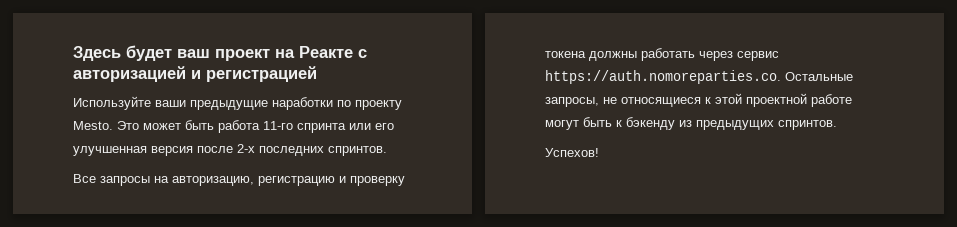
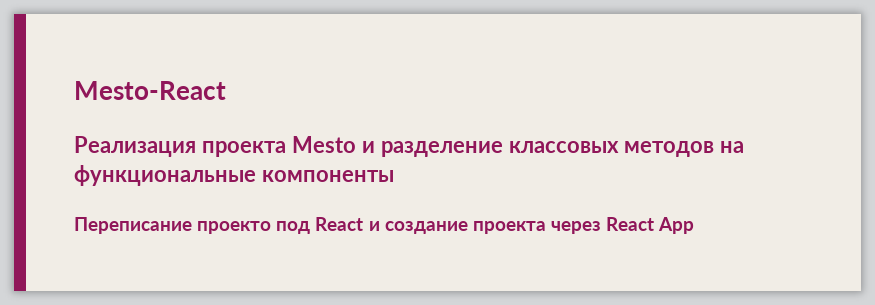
[73,45,367,61] [73,66,317,82] [73,96,402,110] [73,120,394,133] [73,144,387,156] [73,174,405,186] [545,48,779,61] [545,70,853,84] [545,93,852,107] [545,117,837,130] [545,148,599,157] Здесь будет ваш проект на Реакте с авторизацией и регистрацией // Используйте ваши предыдущие наработки по проекту Mesto. Это может быть работа 11-го спринта или его улучшенная версия после 2-х последних спринтов. // Все запросы на авторизацию, регистрацию и проверку токена должны работать через сервис https://auth.nomoreparties.co. Остальные запросы, не относящиеся к этой проектной работе могут быть к бэкенду из предыдущих спринтов. // Успехов! -> [74,81,226,100] [74,136,744,157] [74,165,394,186] [74,217,695,234] Mesto-React // Реализация проекта Mesto и разделение классовых методов на функциональные компоненты // Переписание проекто под React и создание проекта через React App

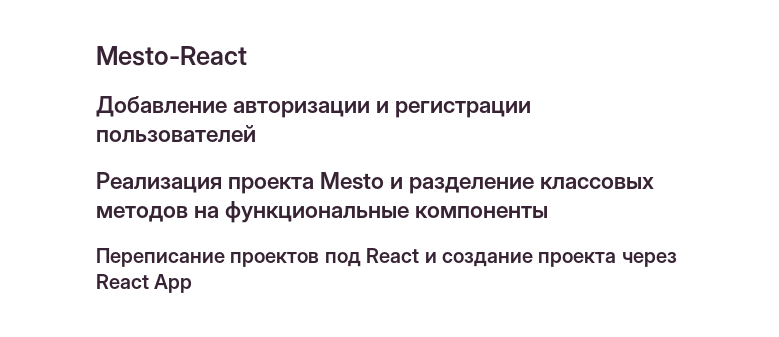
(226, 90) none -> [96,96,532,118] [96,125,256,142] // Добавление авторизации и регистрации пользователей
[197,221,272,234] проекто -> [230,252,320,267] проектов

